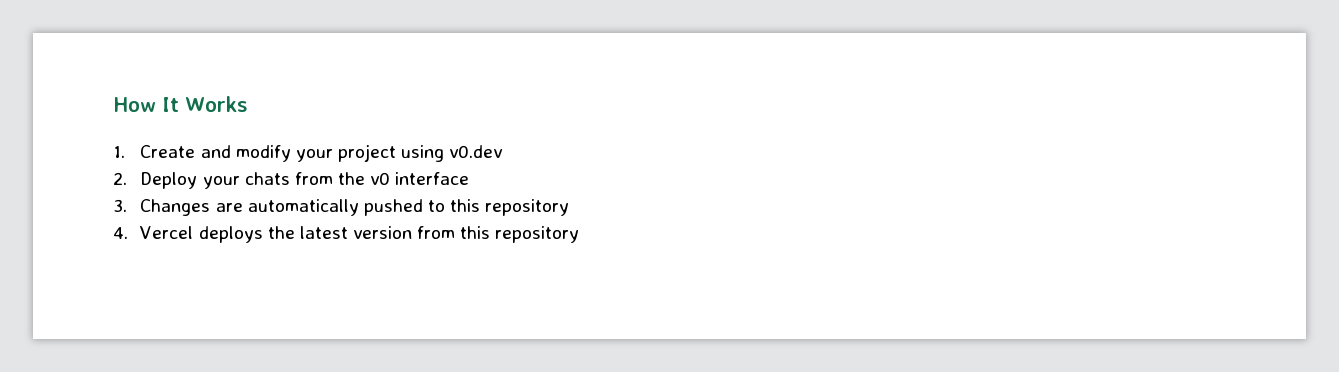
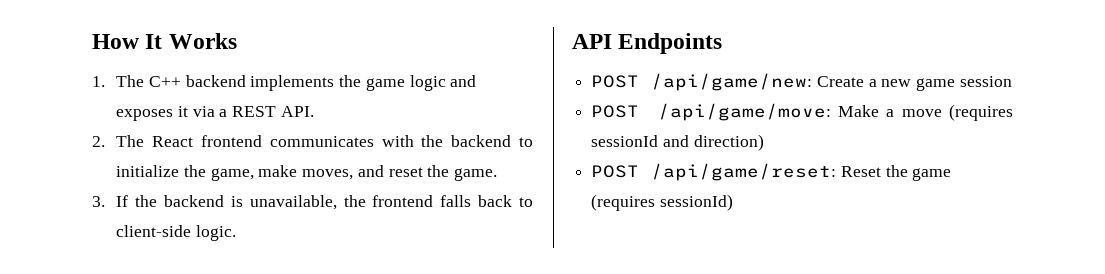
[140,144,504,162] [113,172,470,189] [113,199,570,216] [113,226,580,243] Create and modify your project using v0.dev // 2. Deploy your chats from the v0 interface // 3. Changes are automatically pushed to this repository // 4. Vercel deploys the latest version from this repository -> [116,75,477,91] [116,106,314,121] [92,135,533,147] [116,165,498,181] [92,195,533,210] [116,225,237,241] [572,33,723,54] [591,73,1012,91] [591,103,1014,121] [591,134,764,151] [591,163,952,181] [591,194,733,211] The C++ backend implements the game logic and exposes it via a REST API. // 2. The React frontend communicates with the backend to initialize the game, make moves, and reset the game. // 3. If the backend is unavailable, the frontend falls back to client-side logic. // API Endpoints // POST /api/game/new: Create a new game session // POST /api/game/move: Make a move (requires sessionId and direction) // POST /api/game/reset: Reset the game (requires sessionId)

